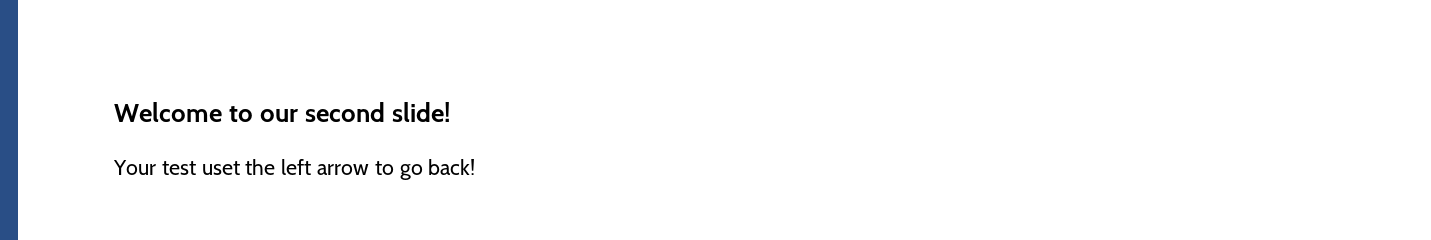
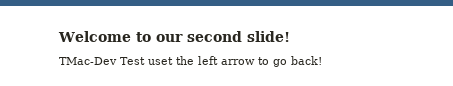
[113,160,196,175] Your test -> [59,57,145,65] TMac-Dev Test

